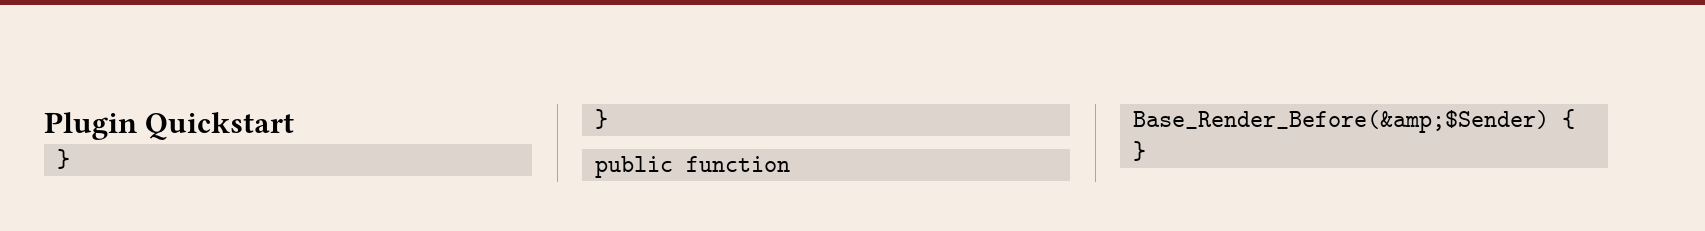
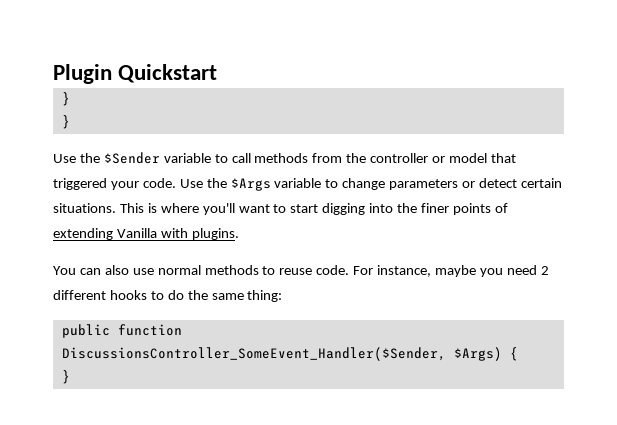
(608, 119) none -> [53,152,516,164] [53,178,562,191] [53,203,508,215] [53,228,239,240] [53,265,549,277] [53,290,283,302] // Use the $Sender variable to call methods from the controller or model that triggered your code. Use the $Args variable to change parameters or detect certain situations. This is where you'll want to start digging into the finer points of extending Vanilla with plugins. // You can also use normal methods to reuse code. For instance, maybe you need 2 different hooks to do the same thing:
[1132,110,1549,133] Base_Render_Before(&amp;$Sender) -> [61,347,502,361] DiscussionsController_SomeEvent_Handler($Sender, $Args)

